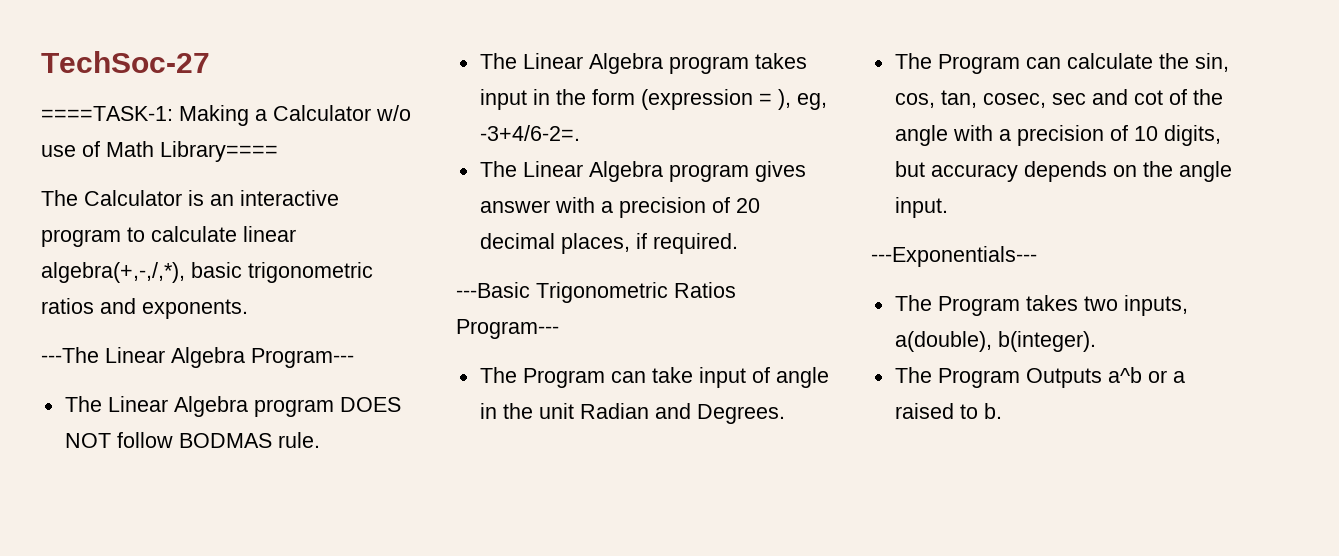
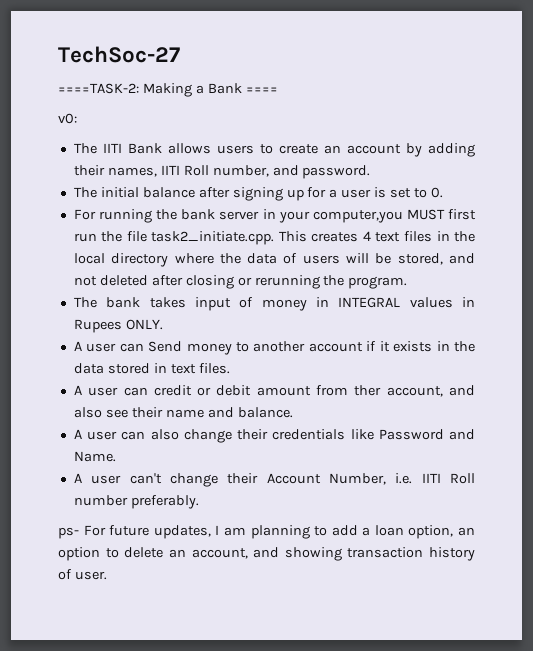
[41,106,173,121] ====TASK-1: -> [58,83,139,94] ====TASK-2:
[273,105,411,121] [41,141,278,162] [41,190,339,206] [41,226,296,247] [41,262,373,283] [41,298,248,319] [41,347,354,368] [64,396,401,417] [64,432,320,448] [479,53,807,74] [479,89,827,110] [479,125,580,141] [479,161,806,182] [479,197,760,218] [479,233,738,254] [456,282,736,303] [456,319,559,339] [479,367,829,388] [479,403,785,424] [894,53,1229,74] [894,89,1223,108] [894,125,1221,146] [894,161,1232,182] [894,197,948,218] [871,246,1037,267] [894,295,1188,316] [894,331,1096,352] [894,367,1185,388] [894,403,1002,419] Calculator w/o use of Math Library==== // The Calculator is an interactive program to calculate linear algebra(+,-,/,*), basic trigonometric ratios and exponents. // ---The Linear Algebra Program--- // The Linear Algebra program DOES NOT follow BODMAS rule. // The Linear Algebra program takes input in the form (expression = ), eg, -3+4/6-2=. // The Linear Algebra program gives answer with a precision of 20 decimal places, if required. // ---Basic Trigonometric Ratios Program--- // The Program can take input of angle in the unit Radian and Degrees. // The Program can calculate the sin, cos, tan, cosec, sec and cot of the angle with a precision of 10 digits, but accuracy depends on the angle input. // ---Exponentials--- // The Program takes two inputs, a(double), b(integer). // The Program Outputs a^b or a raised to b. -> [207,83,278,94] [58,113,77,124] [73,143,475,157] [73,165,371,179] [73,187,443,201] [73,209,476,223] [73,231,475,245] [73,253,476,267] [73,275,408,289] [73,297,476,311] [73,319,163,333] [73,341,475,355] [73,363,230,374] [73,385,476,397] [73,407,293,418] [73,429,475,443] [73,451,116,462] [73,473,476,487] [73,495,199,509] [58,525,475,539] [58,547,475,561] [58,569,107,580] Bank ==== // v0: // The IITI Bank allows users to create an account by adding their names, IITI Roll number, and password. // The initial balance after signing up for a user is set to 0. // For running the bank server in your computer,you MUST first run the file task2_initiate.cpp. This creates 4 text files in the local directory where the data of users will be stored, and not deleted after closing or rerunning the program. // The bank takes input of money in INTEGRAL values in Rupees ONLY. // A user can Send money to another account if it exists in the data stored in text files. // A user can credit or debit amount from ther account, and also see their name and balance. // A user can also change their credentials like Password and Name. // A user can't change their Account Number, i.e. IITI Roll number preferably. // ps- For future updates, I am planning to add a loan option, an option to delete an account, and showing transaction history of user.

